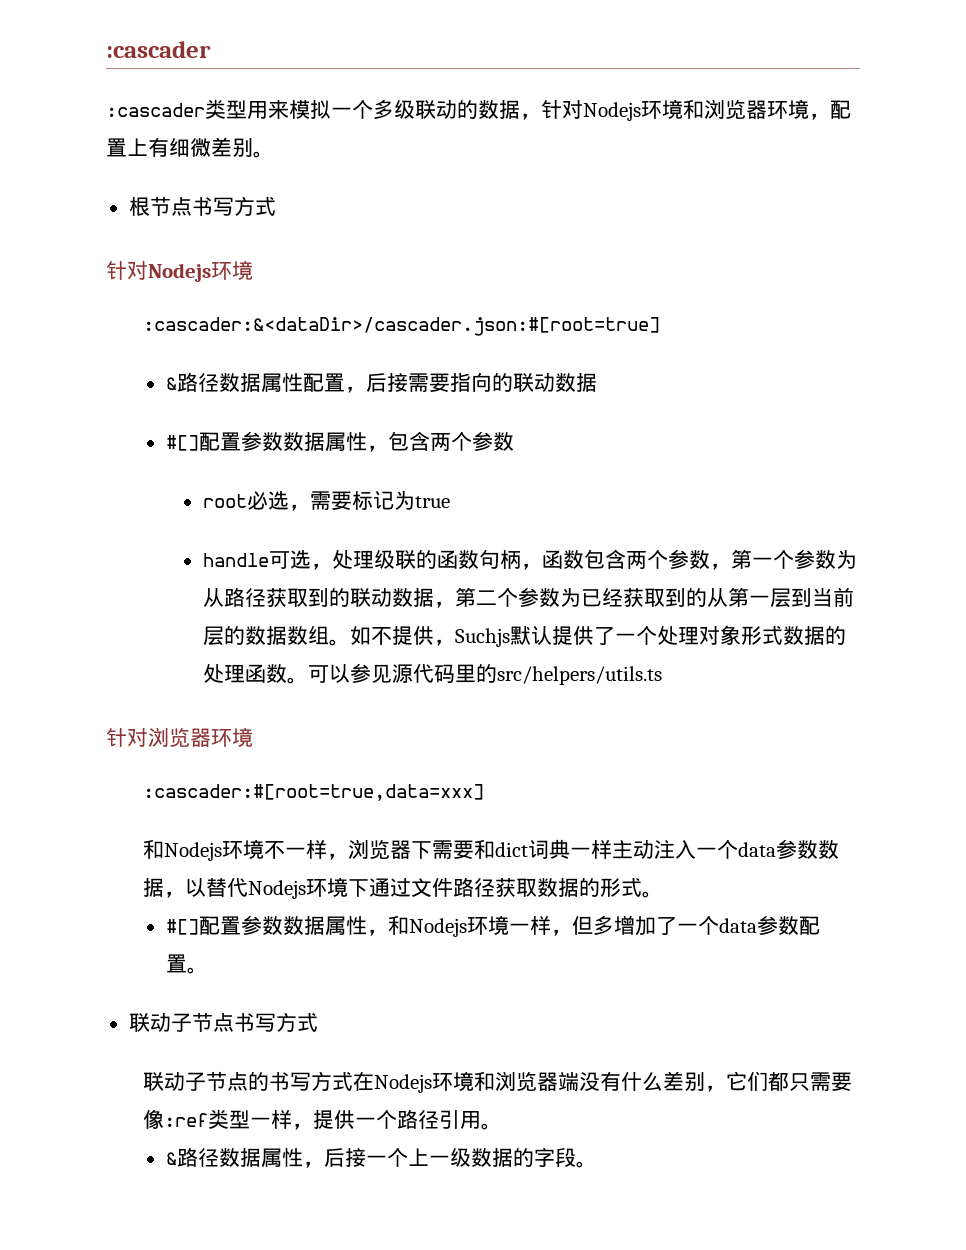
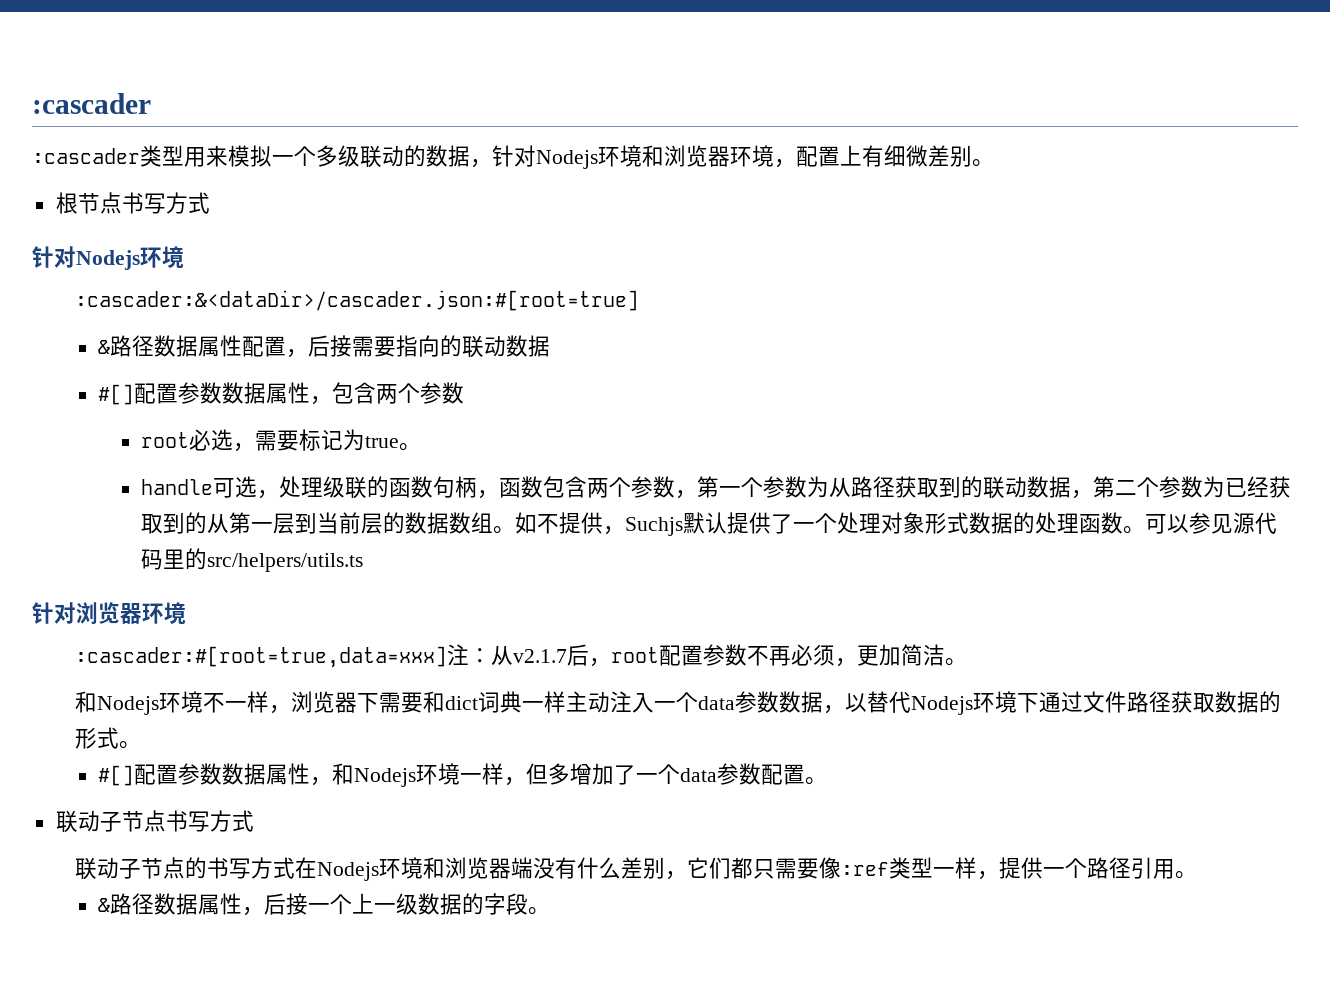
(450, 502) none -> [399,443,422,451] 。
(485, 792) none -> [446,644,967,667] 注：从v2.1.7后，root配置参数不再必须，更加简洁。

